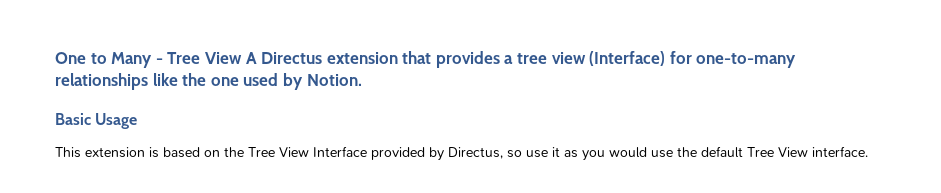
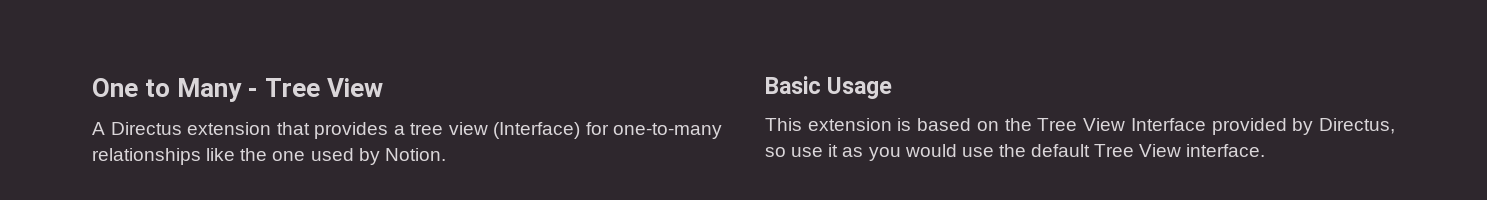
(242, 58) none -> (384, 87) //

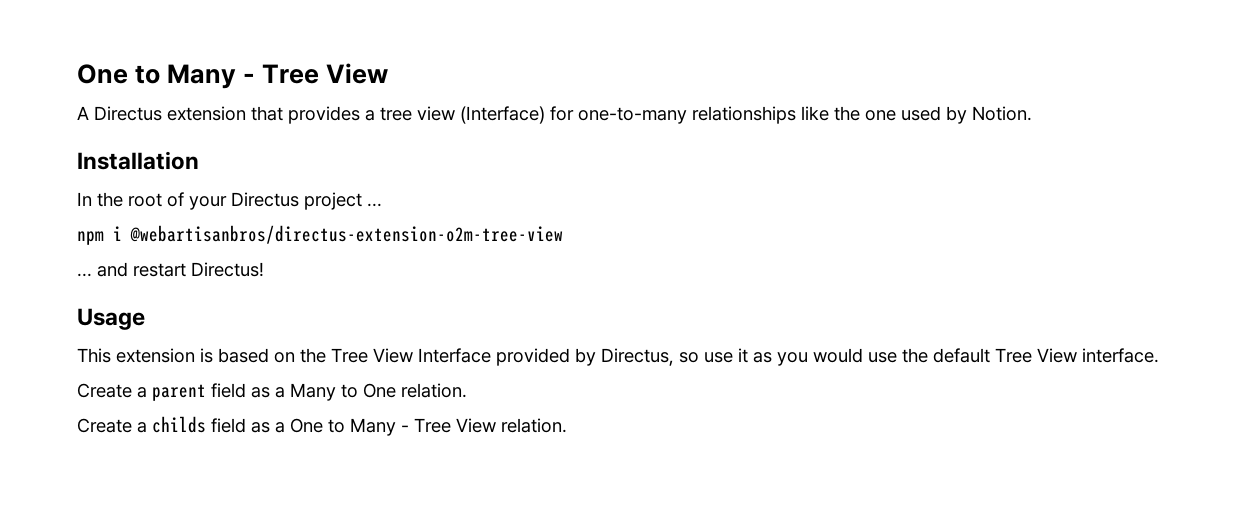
[765,76,821,94] Basic -> [77,151,199,170] [77,192,382,210] [77,225,563,245] [77,262,264,277] Installation // In the root of your Directus project ... // npm i @webartisanbros/directus-extension-o2m-tree-view // ... and restart Directus! //
(1266, 150) none -> [77,383,467,401] [77,416,567,436] // Create a parent field as a Many to One relation. // Create a childs field as a One to Many - Tree View relation.

